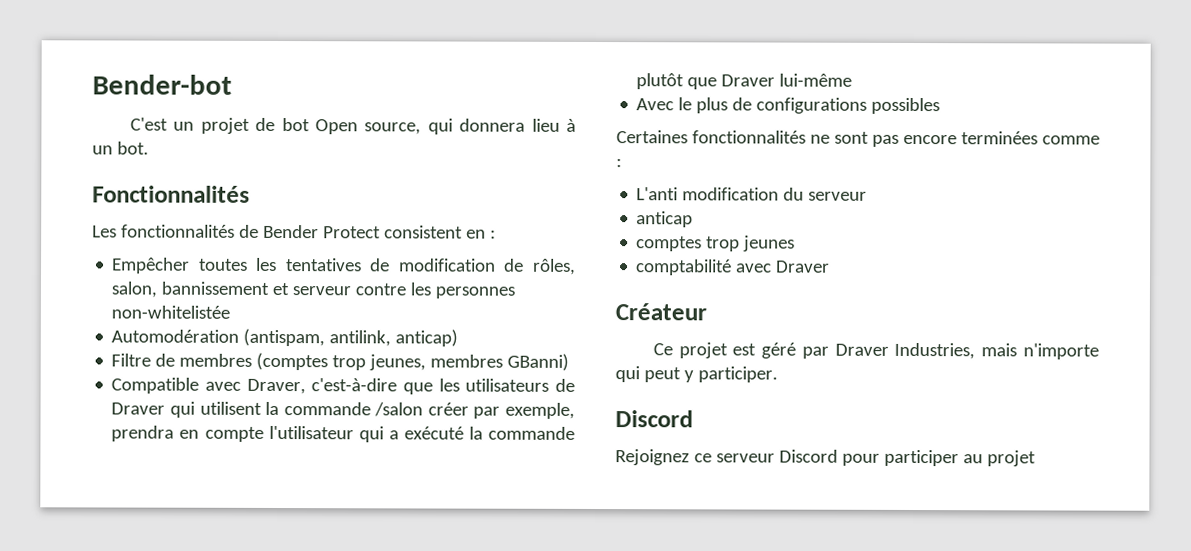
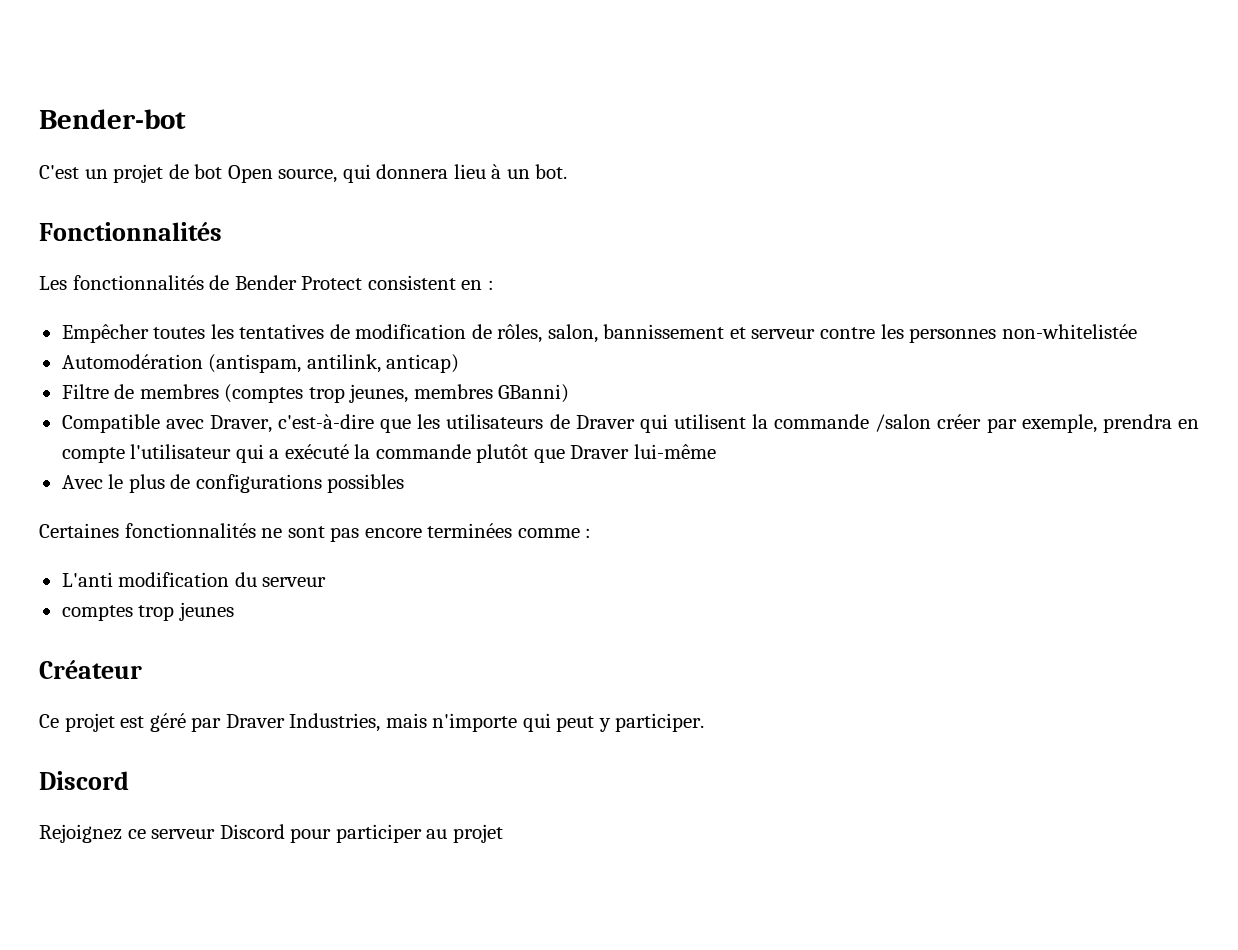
[636,211,694,228] // anticap -> (327, 582) none
[636,259,831,276] // comptabilité avec Draver -> (234, 611) none

